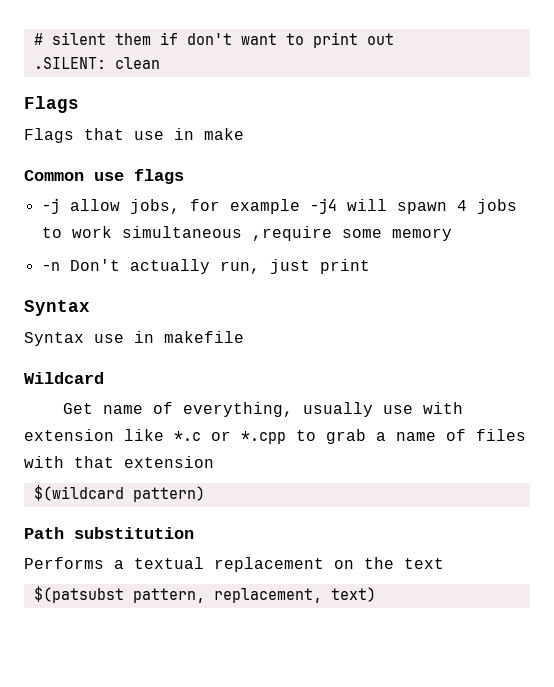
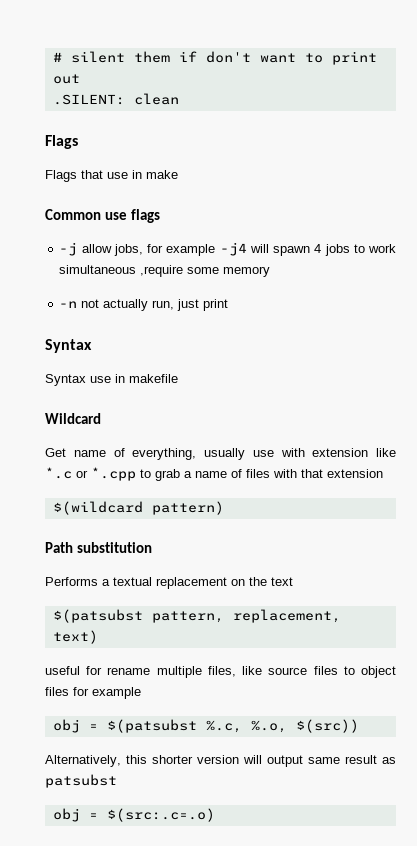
[69,259,120,271] Don't -> [81,299,100,308] not
(376, 594) none -> [45,666,397,678] [45,687,141,699] [52,719,359,733] [45,755,396,767] [45,774,117,788] [52,808,215,822] // useful for rename multiple files, like source files to object files for example // obj = $(patsubst %.c, %.o, $(src)) // Alternatively, this shorter version will output same result as patsubst // obj = $(src:.c=.o)

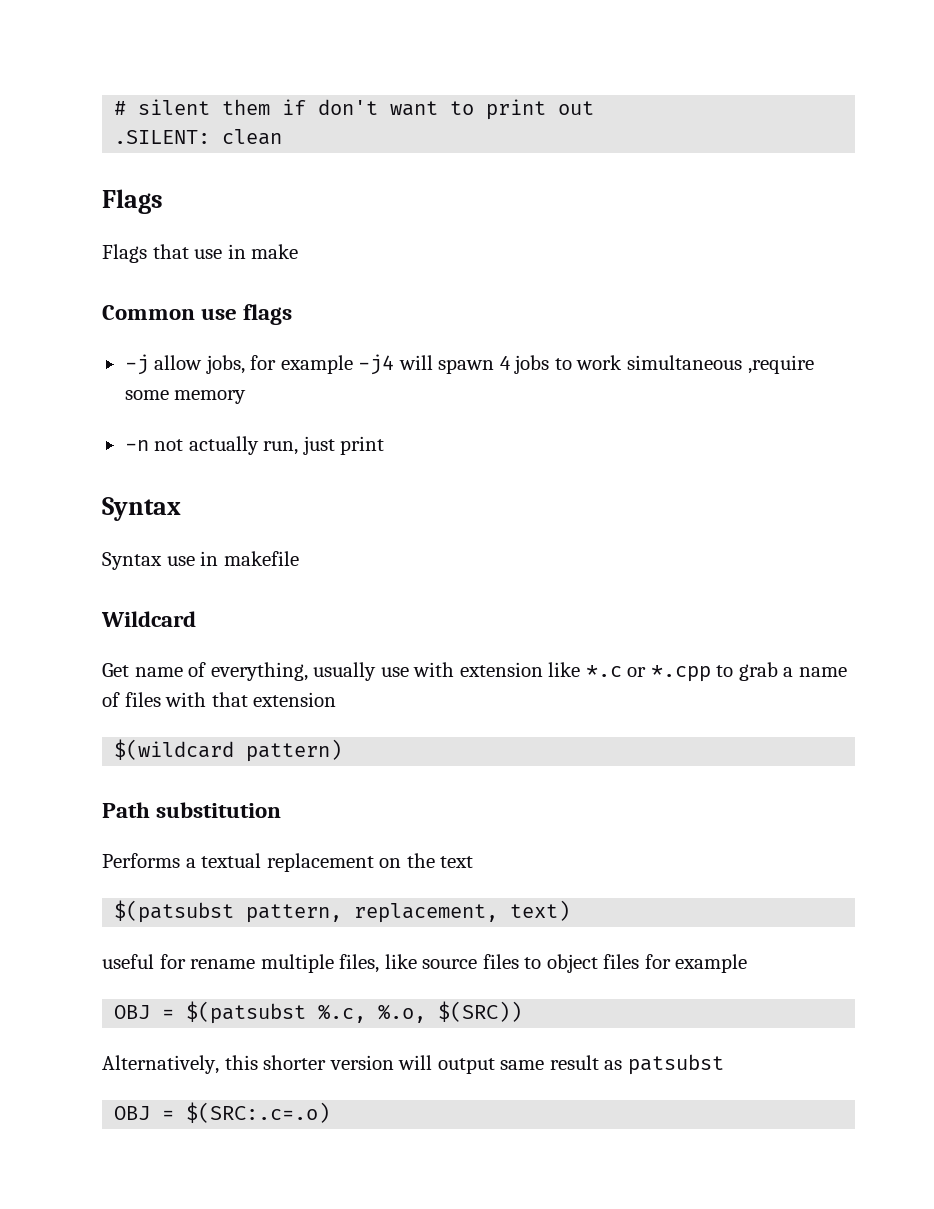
[52,719,80,733] obj -> [114,1005,151,1019] OBJ
[295,719,359,733] $(src)) -> [438,1001,523,1022] $(SRC))
[52,808,215,822] obj = $(src:.c=.o) -> [114,1102,331,1123] OBJ = $(SRC:.c=.o)

